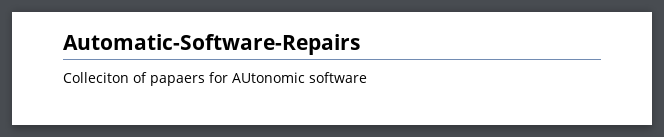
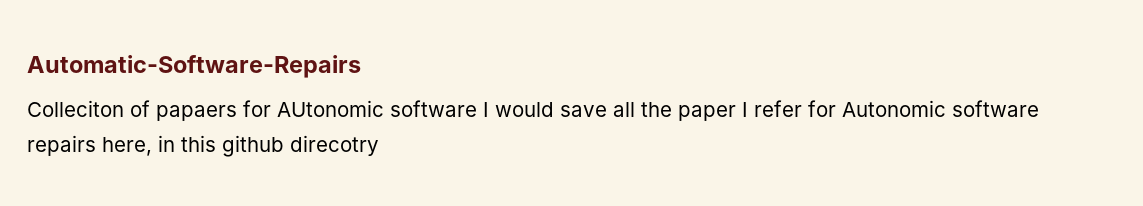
(367, 77) none -> [483,100,1039,121] [27,135,379,157] I would save all the paper I refer for Autonomic software repairs here, in this github direcotry

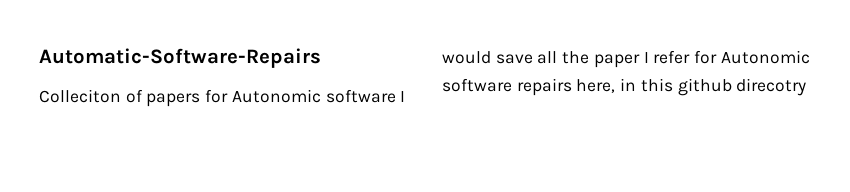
[156,100,384,121] papaers for AUtonomic -> [146,89,321,107] papers for Autonomic

